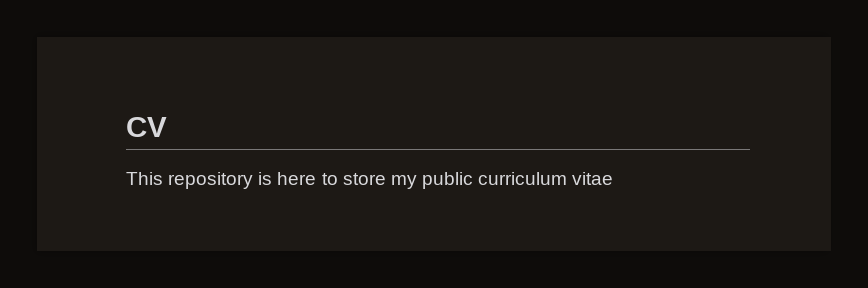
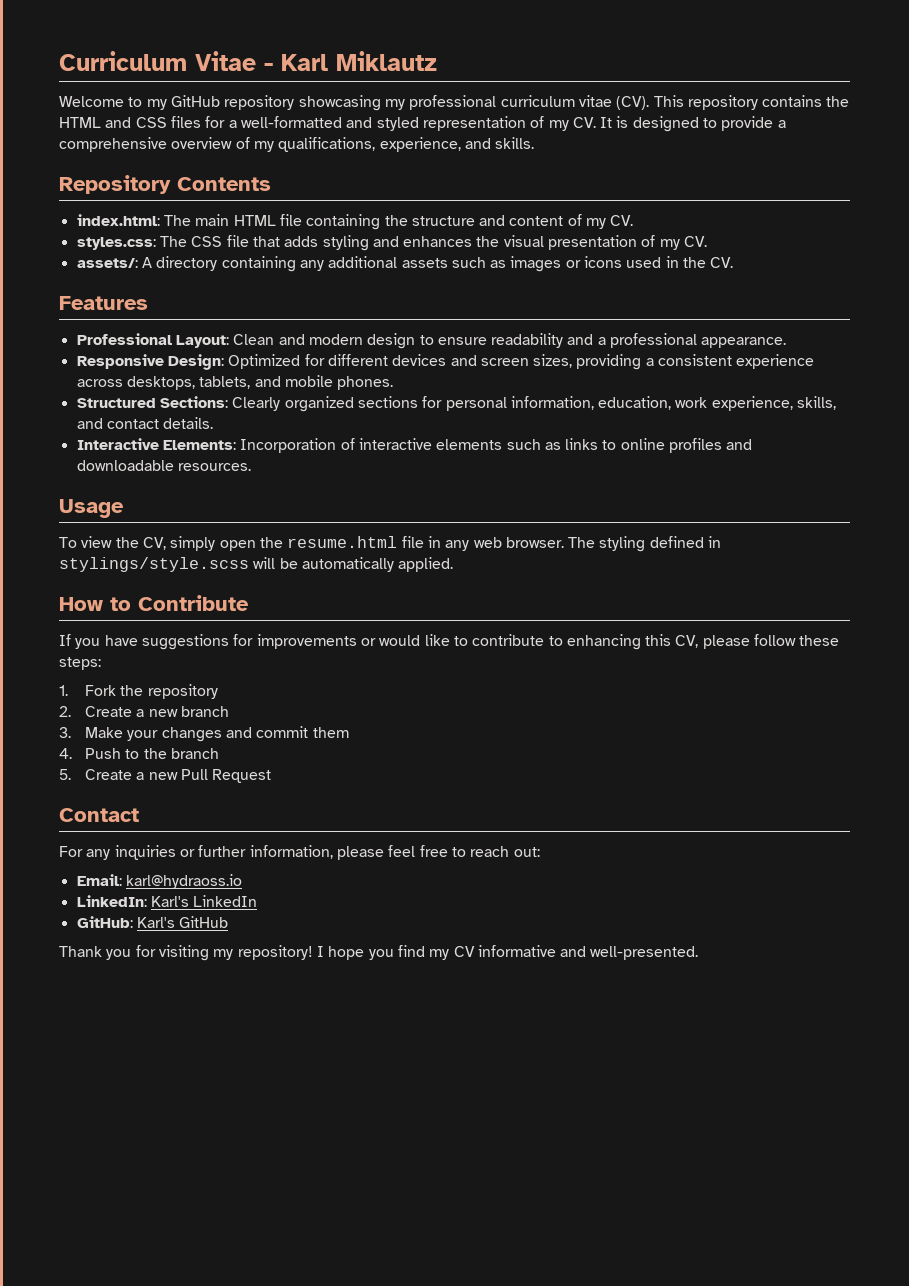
[126,117,167,137] [126,172,614,189] CV // This repository is here to store my public curriculum vitae -> [59,51,437,71] [59,95,850,111] [59,116,786,132] [59,137,535,152] [59,175,271,194] [76,214,634,230] [76,235,708,251] [76,256,734,272] [59,296,148,310] [76,333,787,349] [76,354,815,370] [76,375,394,390] [76,396,837,412] [76,417,214,429] [76,438,753,453] [76,460,251,471] [59,499,124,518] [59,536,722,552] [59,557,454,572] [59,595,249,611] [59,634,840,650] [59,657,101,670] [59,684,218,699] [59,706,230,717] [59,726,349,742] [59,748,220,759] [59,769,272,783] [59,808,139,822] [59,845,540,860] [76,874,242,889] [76,895,258,907] [76,916,229,928] [59,945,699,961] Curriculum Vitae - Karl Miklautz // Welcome to my GitHub repository showcasing my professional curriculum vitae (CV). This repository contains the HTML and CSS files for a well-formatted and styled representation of my CV. It is designed to provide a comprehensive overview of my qualifications, experience, and skills. // Repository Contents // index.html: The main HTML file containing the structure and content of my CV. // styles.css: The CSS file that adds styling and enhances the visual presentation of my CV. // assets/: A directory containing any additional assets such as images or icons used in the CV. // Features // Professional Layout: Clean and modern design to ensure readability and a professional appearance. // Responsive Design: Optimized for different devices and screen sizes, providing a consistent experience across desktops, tablets, and mobile phones. // Structured Sections: Clearly organized sections for personal information, education, work experience, skills, and contact details. // Interactive Elements: Incorporation of interactive elements such as links to online profiles and downloadable resources. // Usage // To view the CV, simply open the resume.html file in any web browser. The styling defined in stylings/style.scss will be automatically applied. // How to Contribute // If you have suggestions for improvements or would like to contribute to enhancing this CV, please follow these steps: // 1. Fork the repository // 2. Create a new branch // 3. Make your changes and commit them // 4. Push to the branch // 5. Create a new Pull Request // Contact // For any inquiries or further information, please feel free to reach out: // Email: karl@hydraoss.io // LinkedIn: Karl's LinkedIn // GitHub: Karl's GitHub // Thank you for visiting my repository! I hope you find my CV informative and well-presented.

